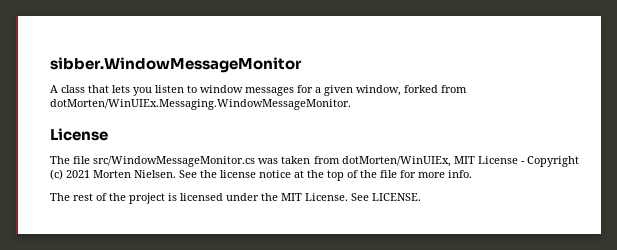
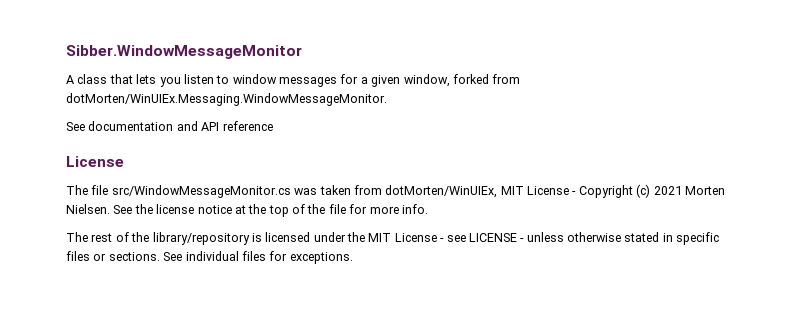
[50,57,302,73] sibber.WindowMessageMonitor -> [66,45,302,59] Sibber.WindowMessageMonitor
(351, 104) none -> [66,121,273,131] // See documentation and API reference
[129,193,165,204] project -> [152,232,250,245] library/repository
[305,193,421,201] License. See LICENSE. -> [394,232,720,245] [66,251,353,264] License - see LICENSE - unless otherwise stated in specific files or sections. See individual files for exceptions.

